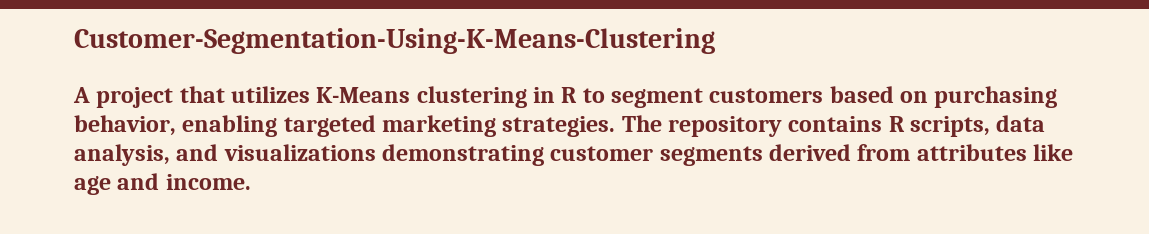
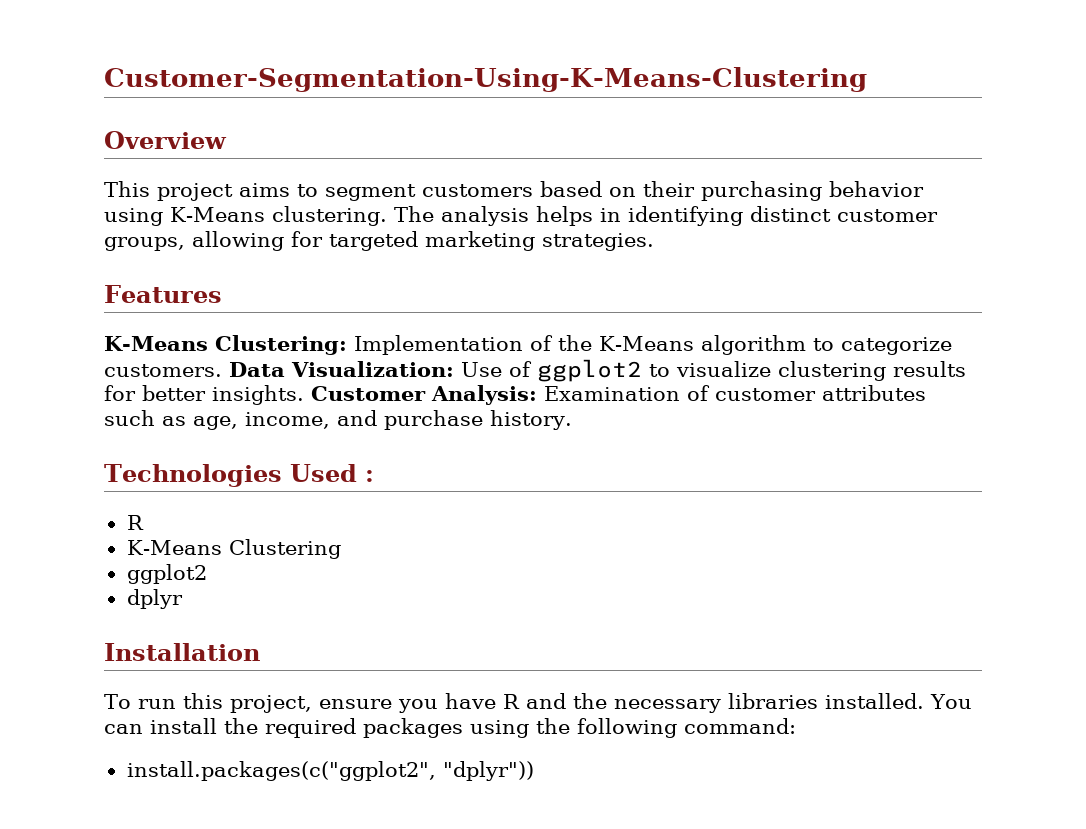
[73,86,578,108] A project that utilizes K-Means clustering in R -> [104,131,227,149] [104,181,290,201] Overview // This project aims
[934,86,1058,108] [74,115,1046,137] [74,144,1074,166] [74,173,251,195] purchasing behavior, enabling targeted marketing strategies. The repository contains R scripts, data analysis, and visualizations demonstrating customer segments derived from attributes like age and income. -> [643,181,924,201] [104,206,938,226] [104,231,654,251] [104,285,222,303] [104,335,952,355] [104,359,966,382] [104,385,926,405] [104,410,572,430] [104,464,374,487] [126,515,144,530] [126,539,341,559] [126,564,207,584] [126,589,183,609] [104,643,260,661] [104,693,972,713] [104,718,796,738] [126,761,534,781] their purchasing behavior using K-Means clustering. The analysis helps in identifying distinct customer groups, allowing for targeted marketing strategies. // Features // K-Means Clustering: Implementation of the K-Means algorithm to categorize customers. Data Visualization: Use of ggplot2 to visualize clustering results for better insights. Customer Analysis: Examination of customer attributes such as age, income, and purchase history. // Technologies Used : // R // K-Means Clustering // ggplot2 // dplyr // Installation // To run this project, ensure you have R and the necessary libraries installed. You can install the required packages using the following command: // install.packages(c("ggplot2", "dplyr"))

